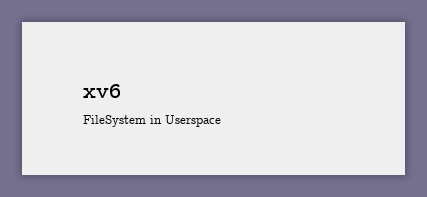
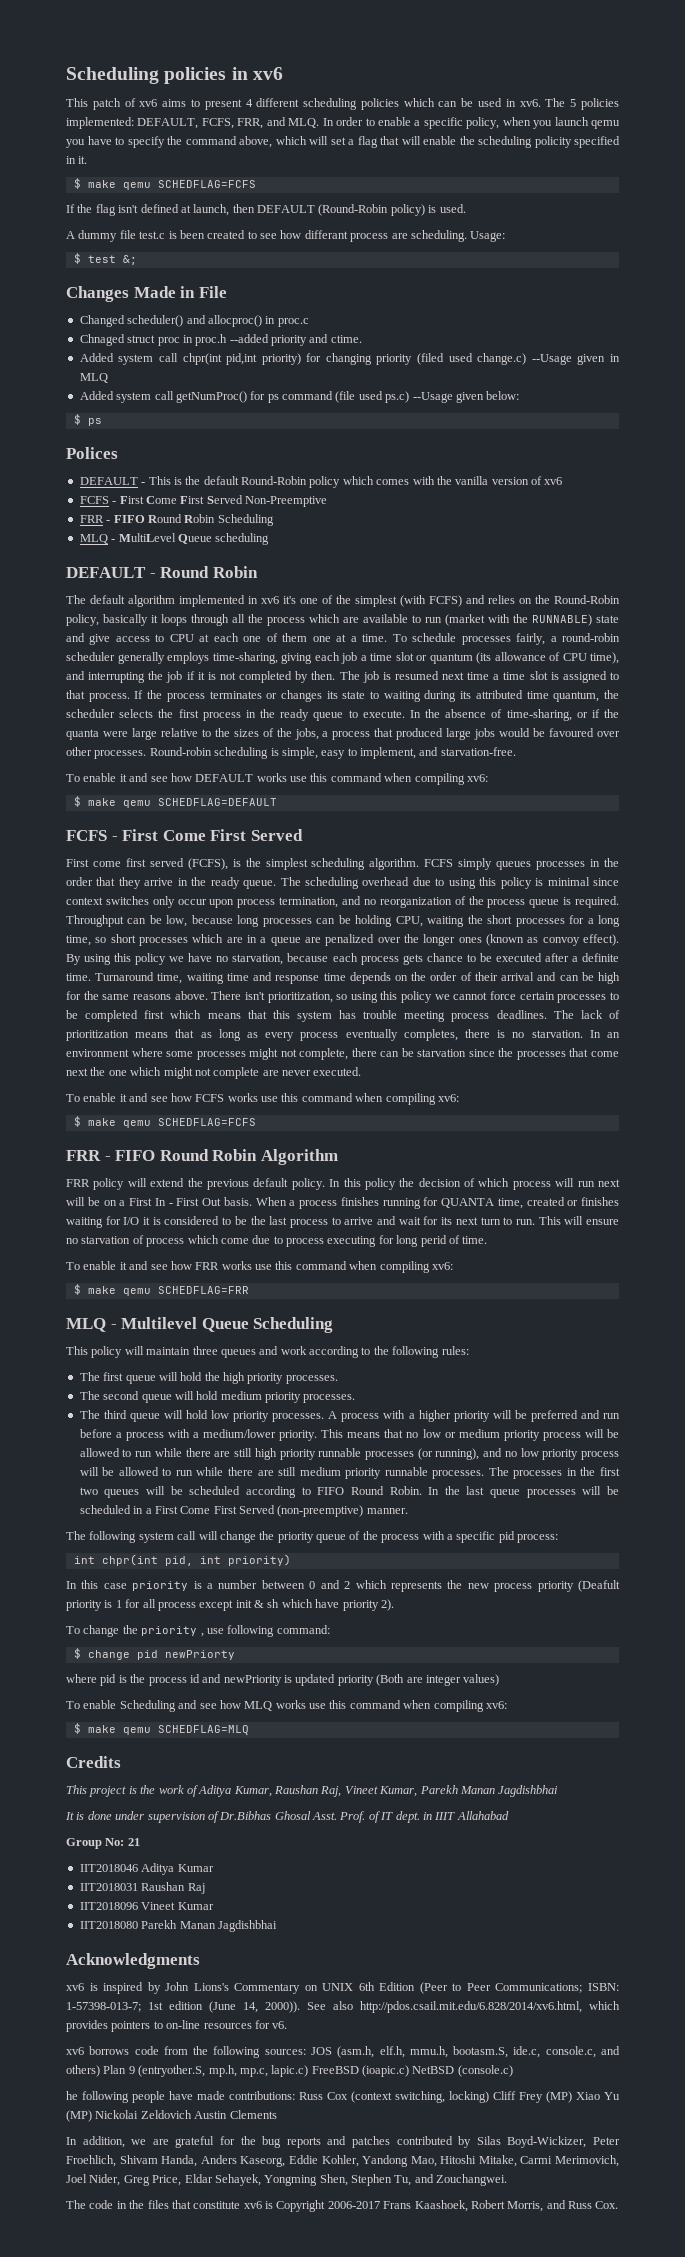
[83,84,121,98] [83,115,221,127] xv6 // FileSystem in Userspace -> [66,67,283,84] [66,98,619,110] [66,117,620,129] [66,136,620,148] [66,156,88,164] [73,178,256,190] [66,204,466,216] [66,230,506,242] [73,253,137,265] [66,286,227,302] [79,315,309,327] [79,334,362,346] [79,353,620,365] [79,373,108,383] [79,391,520,403] [73,414,102,426] [66,447,118,459] [79,476,563,488] [79,495,327,507] [79,514,274,526] [79,533,270,545] [66,566,258,578] [66,595,620,607] [66,614,619,626] [66,633,620,645] [66,652,619,664] [66,671,619,683] [66,690,619,702] [66,709,619,721] [66,728,621,740] [66,747,516,759] [66,773,488,785] [73,796,277,808] [66,829,303,841] [66,858,619,870] [66,877,620,889] [66,896,620,908] [66,915,621,927] [66,934,619,946] [66,953,619,965] [66,972,620,984] [66,991,619,1003] [66,1010,620,1022] [66,1029,620,1041] [66,1048,620,1060] [66,1067,362,1079] [66,1093,459,1105] [73,1116,256,1128] [66,1149,338,1165] [66,1178,621,1190] [66,1197,619,1209] [66,1216,620,1228] [66,1235,488,1247] [66,1261,453,1273] [73,1284,249,1296] [66,1317,334,1333] [66,1346,469,1358] [79,1372,338,1384] [79,1391,356,1403] [79,1410,621,1422] [79,1429,619,1441] [79,1448,620,1460] [79,1467,620,1479] [79,1486,619,1498] [79,1505,408,1517] [66,1531,558,1543] [73,1554,291,1566] [66,1580,621,1592] [66,1599,394,1611] [66,1625,330,1637] [73,1648,235,1660] [66,1674,500,1686] [66,1700,507,1712] [73,1723,249,1735] [66,1756,121,1768] [66,1785,559,1797] [65,1811,509,1823] [66,1838,140,1849] [79,1863,214,1875] [79,1882,205,1894] [79,1902,214,1910] [79,1920,277,1932] [66,1953,200,1969] [66,1982,620,1994] [66,2001,620,2013] [66,2020,288,2032] [66,2046,620,2058] [66,2065,513,2077] [66,2091,620,2103] [66,2110,277,2122] [66,2136,621,2148] [66,2155,619,2167] [66,2174,508,2186] [66,2200,619,2212] Scheduling policies in xv6 // This patch of xv6 aims to present 4 different scheduling policies which can be used in xv6. The 5 policies implemented: DEFAULT, FCFS, FRR, and MLQ. In order to enable a specific policy, when you launch qemu you have to specify the command above, which will set a flag that will enable the scheduling policity specified in it. // $ make qemu SCHEDFLAG=FCFS // If the flag isn't defined at launch, then DEFAULT (Round-Robin policy) is used. // A dummy file test.c is been created to see how differant process are scheduling. Usage: // $ test &; // Changes Made in File // Changed scheduler() and allocproc() in proc.c // Chnaged struct proc in proc.h --added priority and ctime. // Added system call chpr(int pid,int priority) for changing priority (filed used change.c) --Usage given in MLQ // Added system call getNumProc() for ps command (file used ps.c) --Usage given below: // $ ps // Polices // DEFAULT - This is the default Round-Robin policy which comes with the vanilla version of xv6 // FCFS - First Come First Served Non-Preemptive // FRR - FIFO Round Robin Scheduling // MLQ - MultiLevel Queue scheduling // DEFAULT - Round Robin // The default algorithm implemented in xv6 it's one of the simplest (with FCFS) and relies on the Round-Robin policy, basically it loops through all the process which are available to run (market with the RUNNABLE) state and give access to CPU at each one of them one at a time. To schedule processes fairly, a round-robin scheduler generally employs time-sharing, giving each job a time slot or quantum (its allowance of CPU time), and interrupting the job if it is not completed by then. The job is resumed next time a time slot is assigned to that process. If the process terminates or changes its state to waiting during its attributed time quantum, the scheduler selects the first process in the ready queue to execute. In the absence of time-sharing, or if the quanta were large relative to the sizes of the jobs, a process that produced large jobs would be favoured over other processes. Round-robin scheduling is simple, easy to implement, and starvation-free. // To enable it and see how DEFAULT works use this command when compiling xv6: // $ make qemu SCHEDFLAG=DEFAULT // FCFS - First Come First Served // First come first served (FCFS), is the simplest scheduling algorithm. FCFS simply queues processes in the order that they arrive in the ready queue. The scheduling overhead due to using this policy is minimal since context switches only occur upon process termination, and no reorganization of the process queue is required. Throughput can be low, because long processes can be holding CPU, waiting the short processes for a long time, so short processes which are in a queue are penalized over the longer ones (known as convoy effect). By using this policy we have no starvation, because each process gets chance to be executed after a definite time. Turnaround time, waiting time and response time depends on the order of their arrival and can be high for the same reasons above. There isn't prioritization, so using this policy we cannot force certain processes to be completed first which means that this system has trouble meeting process deadlines. The lack of prioritization means that as long as every process eventually completes, there is no starvation. In an environment where some processes might not complete, there can be starvation since the processes that come next the one which might not complete are never executed. // To enable it and see how FCFS works use this command when compiling xv6: // $ make qemu SCHEDFLAG=FCFS // FRR - FIFO Round Robin Algorithm // FRR policy will extend the previous default policy. In this policy the decision of which process will run next will be on a First In - First Out basis. When a process finishes running for QUANTA time, created or finishes waiting for I/O it is considered to be the last process to arrive and wait for its next turn to run. This will ensure no starvation of process which come due to process executing for long perid of time. // To enable it and see how FRR works use this command when compiling xv6: // $ make qemu SCHEDFLAG=FRR // MLQ - Multilevel Queue Scheduling // This policy will maintain three queues and work according to the following rules: // The first queue will hold the high priority processes. // The second queue will hold medium priority processes. // The third queue will hold low priority processes. A process with a higher priority will be preferred and run before a process with a medium/lower priority. This means that no low or medium priority process will be allowed to run while there are still high priority runnable processes (or running), and no low priority process will be allowed to run while there are still medium priority runnable processes. The processes in the first two queues will be scheduled according to FIFO Round Robin. In the last queue processes will be scheduled in a First Come First Served (non-preemptive) manner. // The following system call will change the priority queue of the process with a specific pid process: // int chpr(int pid, int priority) // In this case priority is a number between 0 and 2 which represents the new process priority (Deafult priority is 1 for all process except init & sh which have priority 2). // To change the priority , use following command: // $ change pid newPriorty // where pid is the process id and newPriority is updated priority (Both are integer values) // To enable Scheduling and see how MLQ works use this command when compiling xv6: // $ make qemu SCHEDFLAG=MLQ // Credits // This project is the work of Aditya Kumar, Raushan Raj, Vineet Kumar, Parekh Manan Jagdishbhai // It is done under supervision of Dr.Bibhas Ghosal Asst. Prof. of IT dept. in IIIT Allahabad // Group No: 21 // IIT2018046 Aditya Kumar // IIT2018031 Raushan Raj // IIT2018096 Vineet Kumar // IIT2018080 Parekh Manan Jagdishbhai // Acknowledgments // xv6 is inspired by John Lions's Commentary on UNIX 6th Edition (Peer to Peer Communications; ISBN: 1-57398-013-7; 1st edition (June 14, 2000)). See also http://pdos.csail.mit.edu/6.828/2014/xv6.html, which provides pointers to on-line resources for v6. // xv6 borrows code from the following sources: JOS (asm.h, elf.h, mmu.h, bootasm.S, ide.c, console.c, and others) Plan 9 (entryother.S, mp.h, mp.c, lapic.c) FreeBSD (ioapic.c) NetBSD (console.c) // he following people have made contributions: Russ Cox (context switching, locking) Cliff Frey (MP) Xiao Yu (MP) Nickolai Zeldovich Austin Clements // In addition, we are grateful for the bug reports and patches contributed by Silas Boyd-Wickizer, Peter Froehlich, Shivam Handa, Anders Kaseorg, Eddie Kohler, Yandong Mao, Hitoshi Mitake, Carmi Merimovich, Joel Nider, Greg Price, Eldar Sehayek, Yongming Shen, Stephen Tu, and Zouchangwei. // The code in the files that constitute xv6 is Copyright 2006-2017 Frans Kaashoek, Robert Morris, and Russ Cox.

